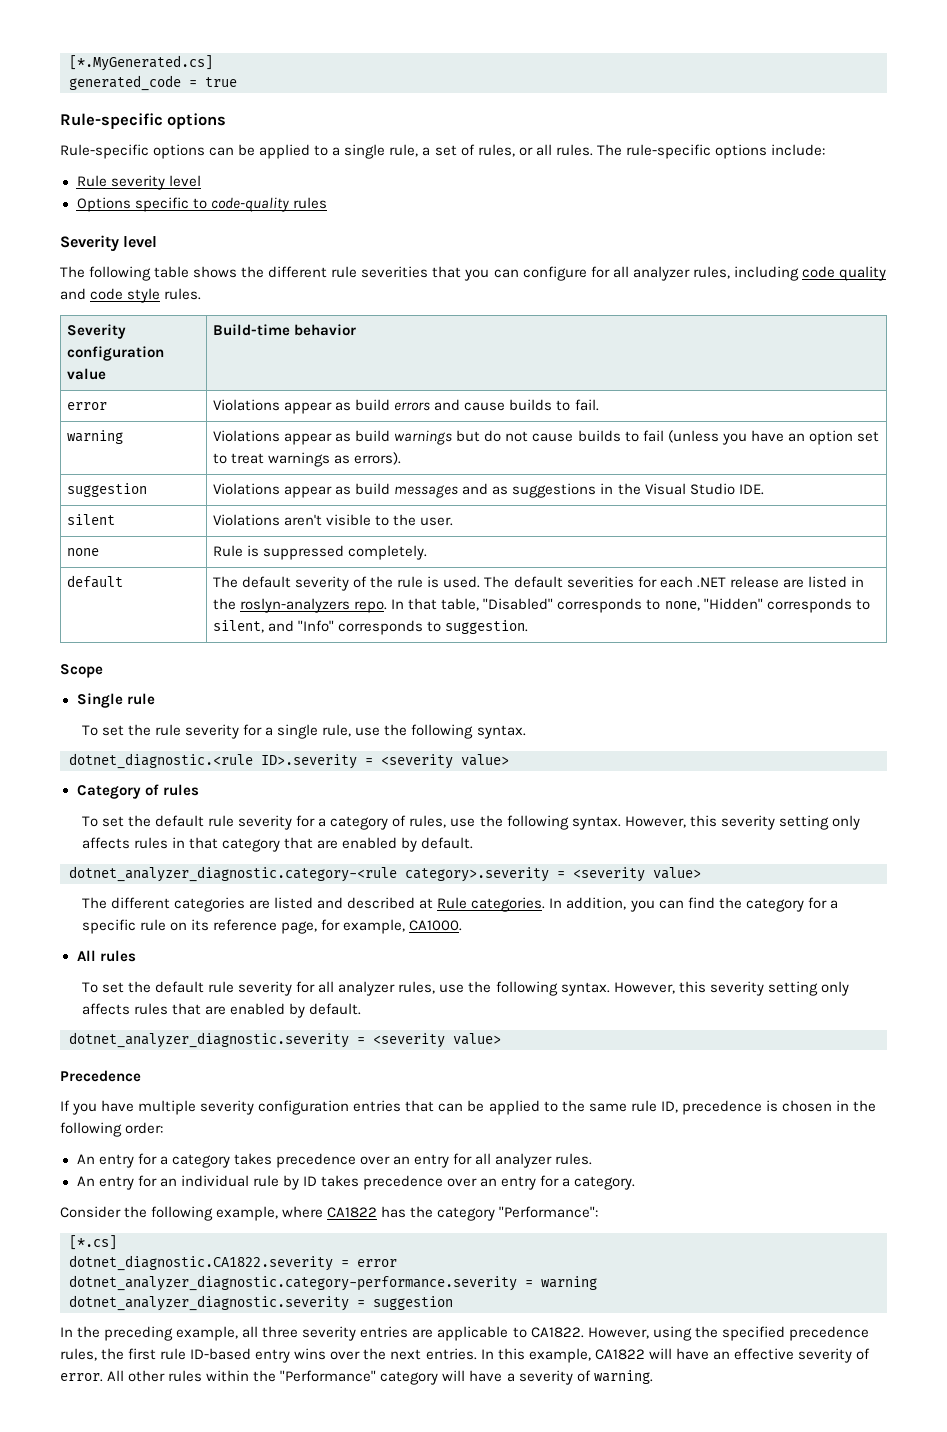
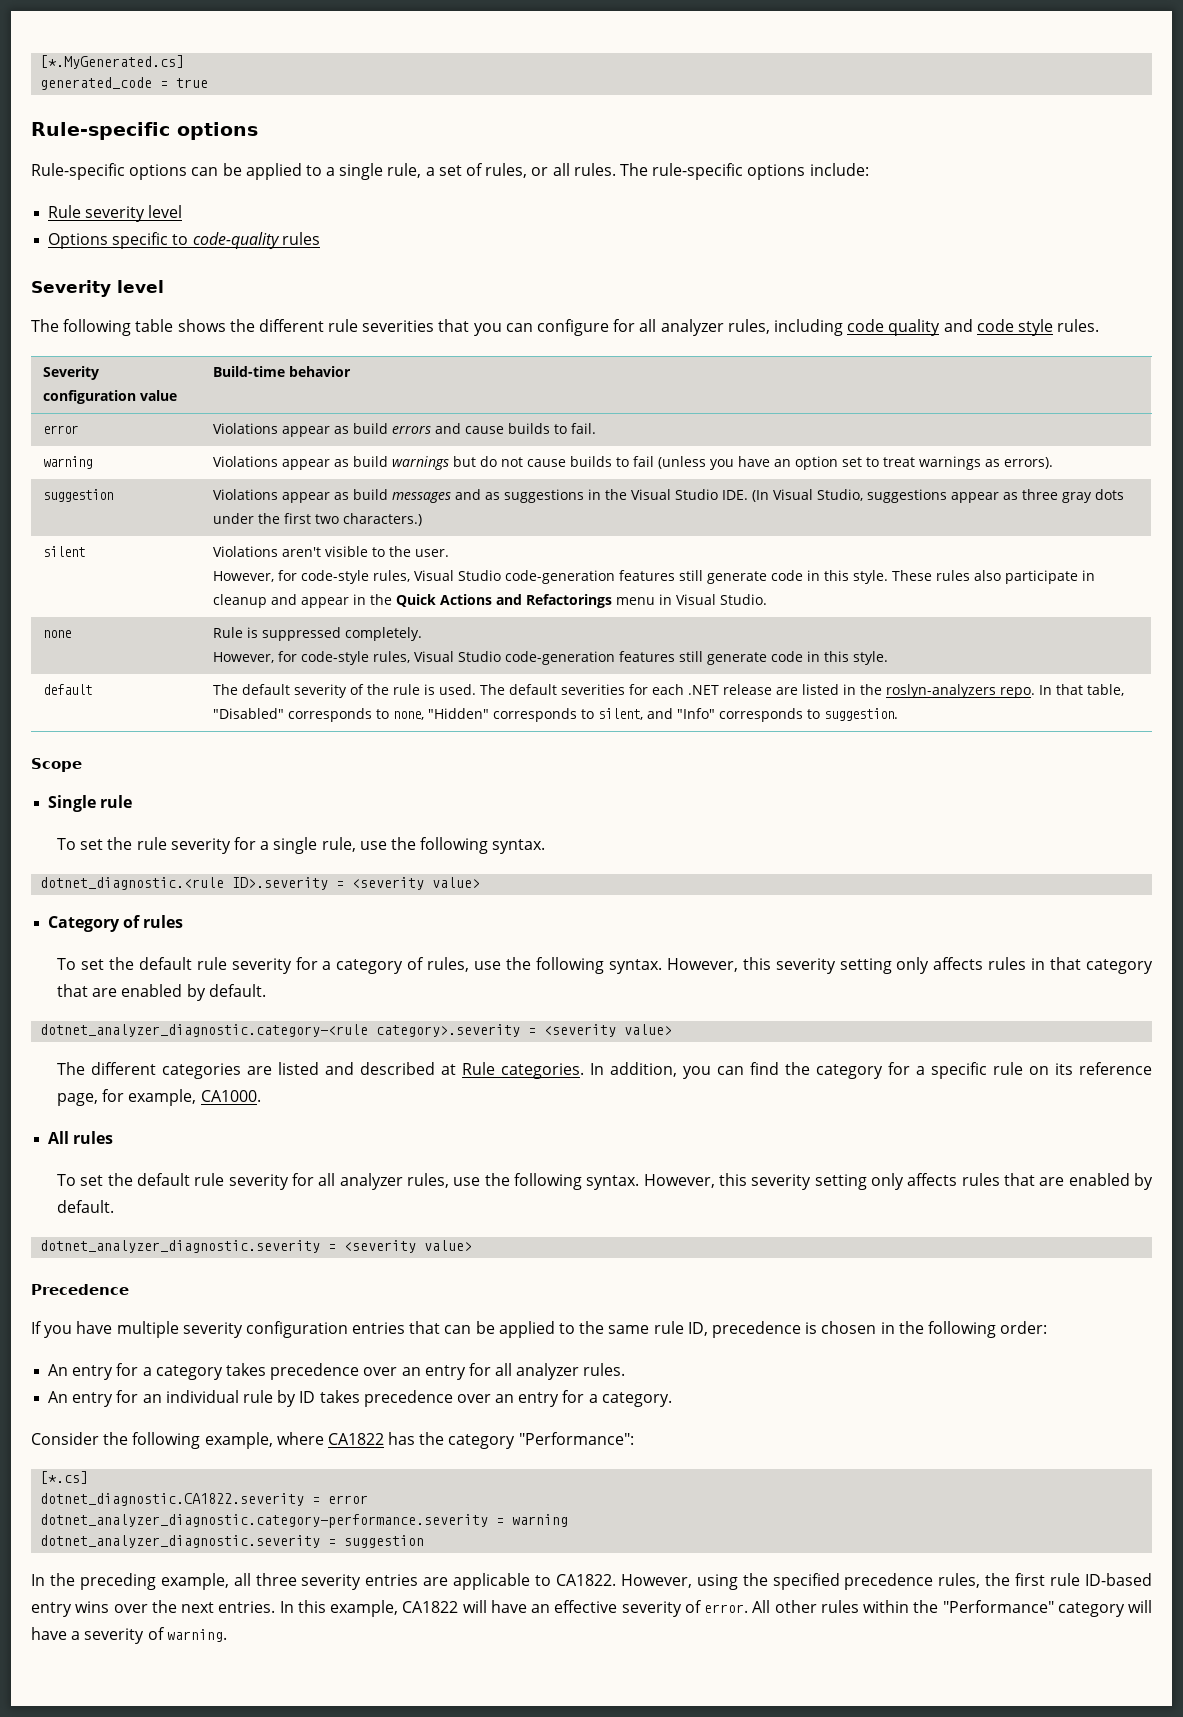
(764, 489) none -> [752,489,1125,503] [213,513,423,526] (In Visual Studio, suggestions appear as three gray dots under the first two characters.)
(454, 521) none -> [213,570,1096,584] [213,594,768,608] // However, for code-style rules, Visual Studio code-generation features still generate code in this style. These rules also participate in cleanup and appear in the Quick Actions and Refactorings menu in Visual Studio.
(428, 552) none -> [213,651,889,665] // However, for code-style rules, Visual Studio code-generation features still generate code in this style.

